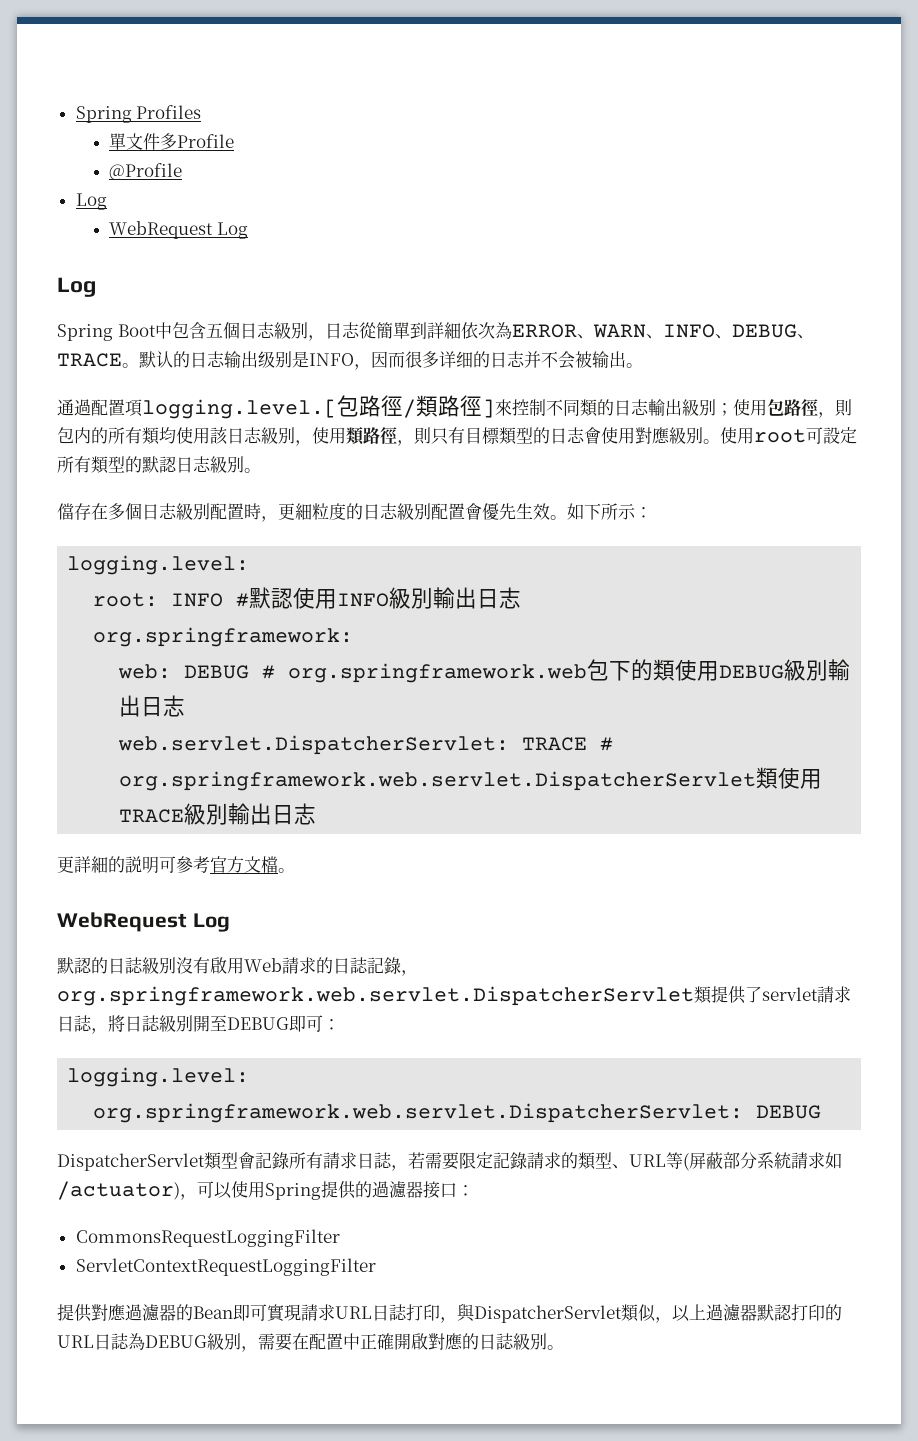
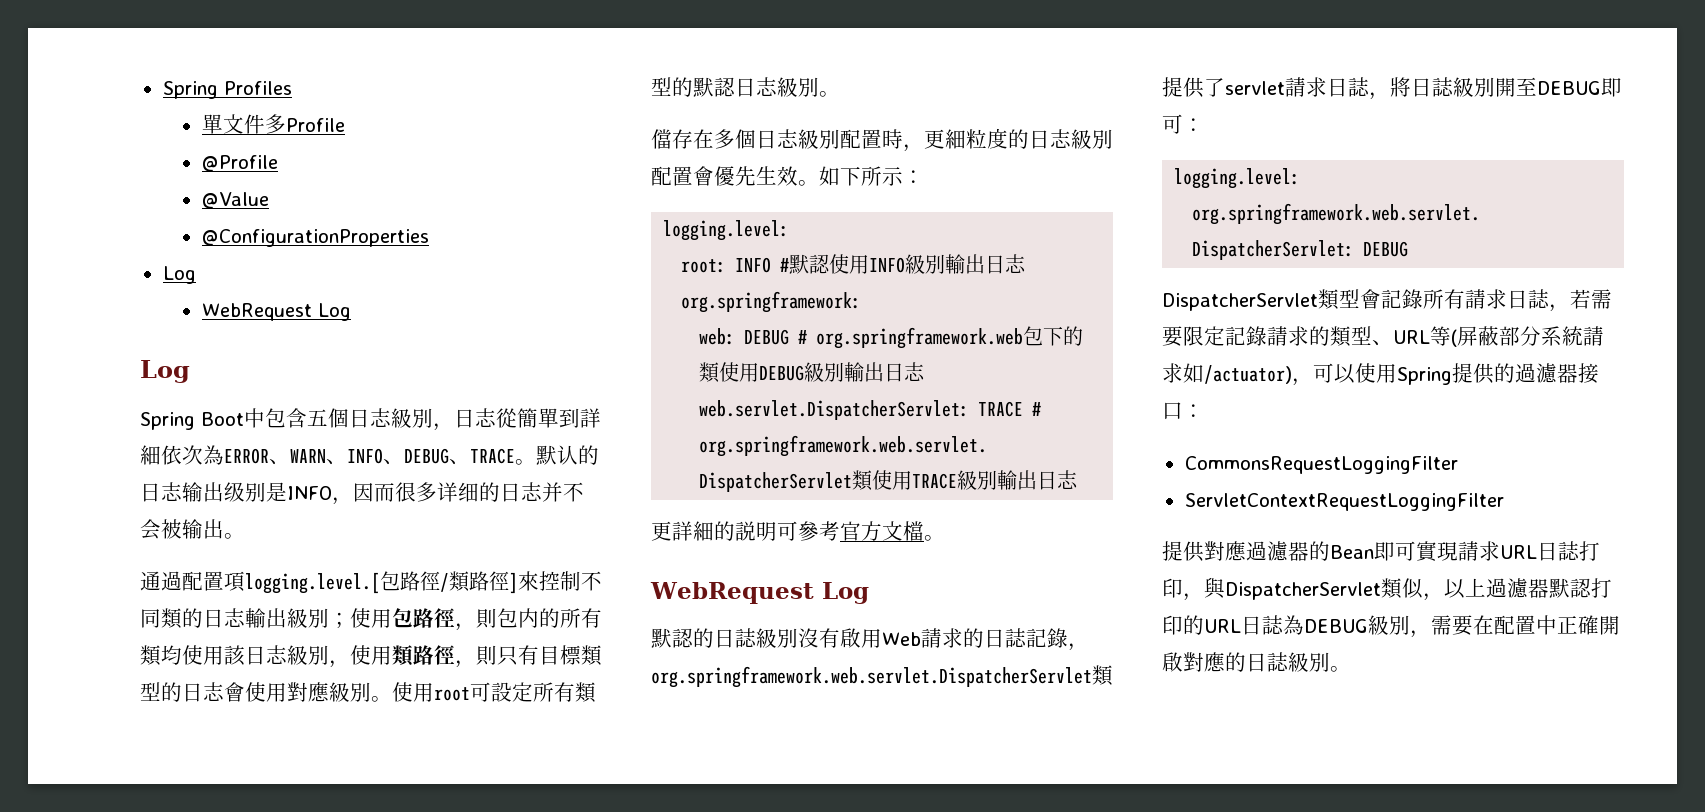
(183, 171) none -> [201,192,269,209] [201,229,429,247] // @Value // @ConfigurationProperties

